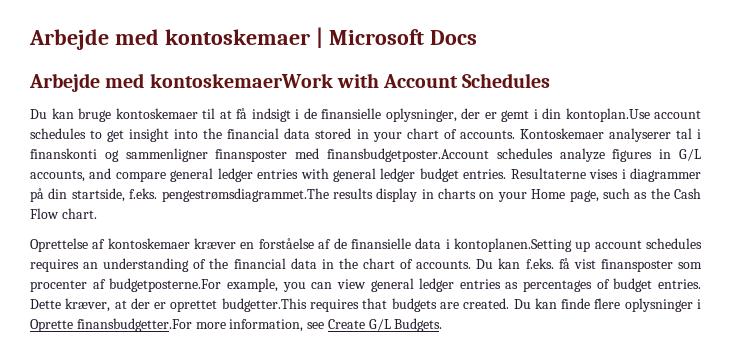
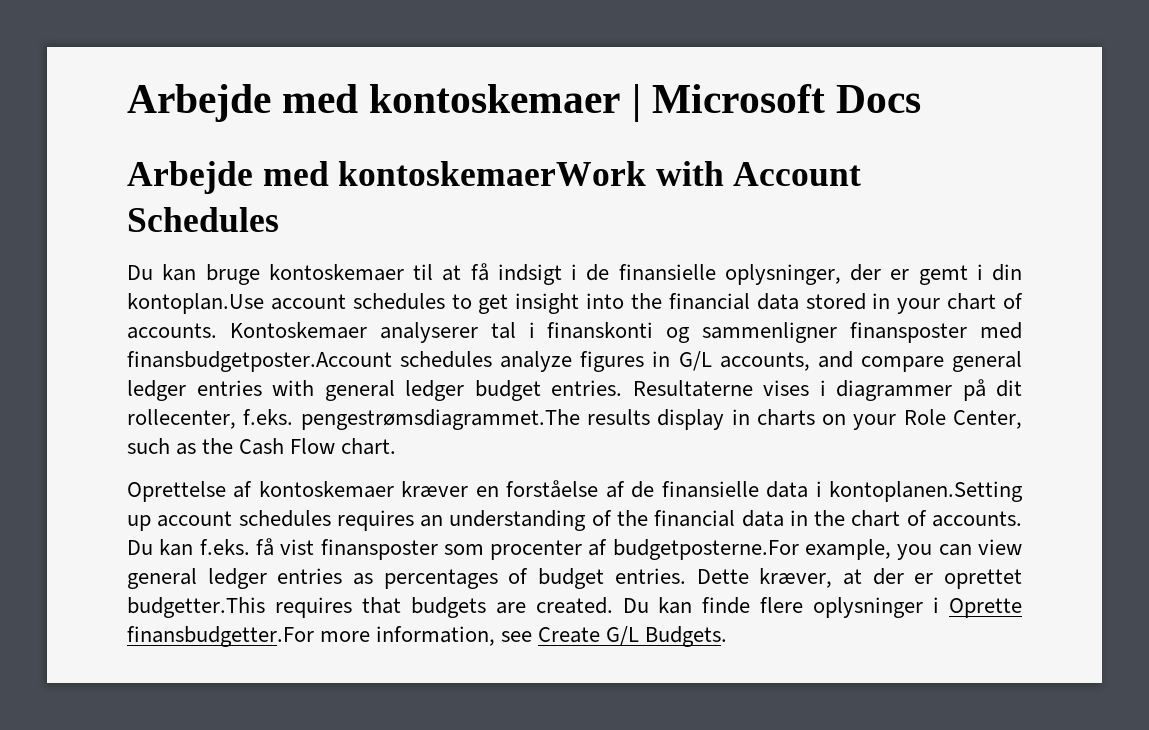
[48,188,125,202] din startside, -> [996,380,1022,397] [127,409,236,429] dit rollecenter,
[531,189,599,202] Home page, -> [903,409,1022,429] Role Center,

